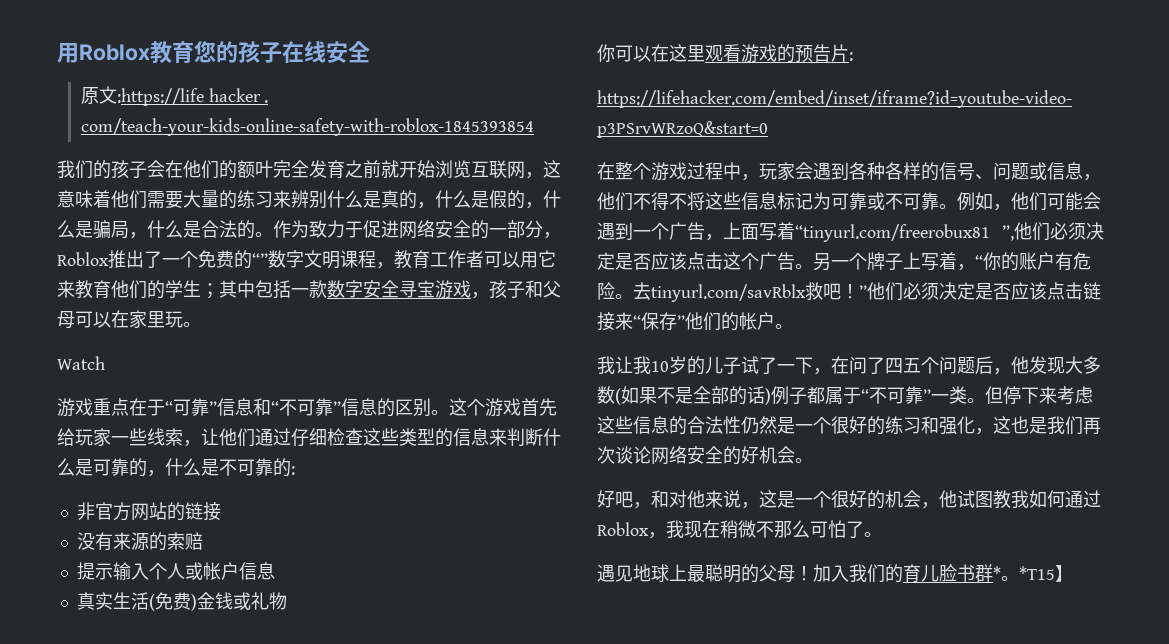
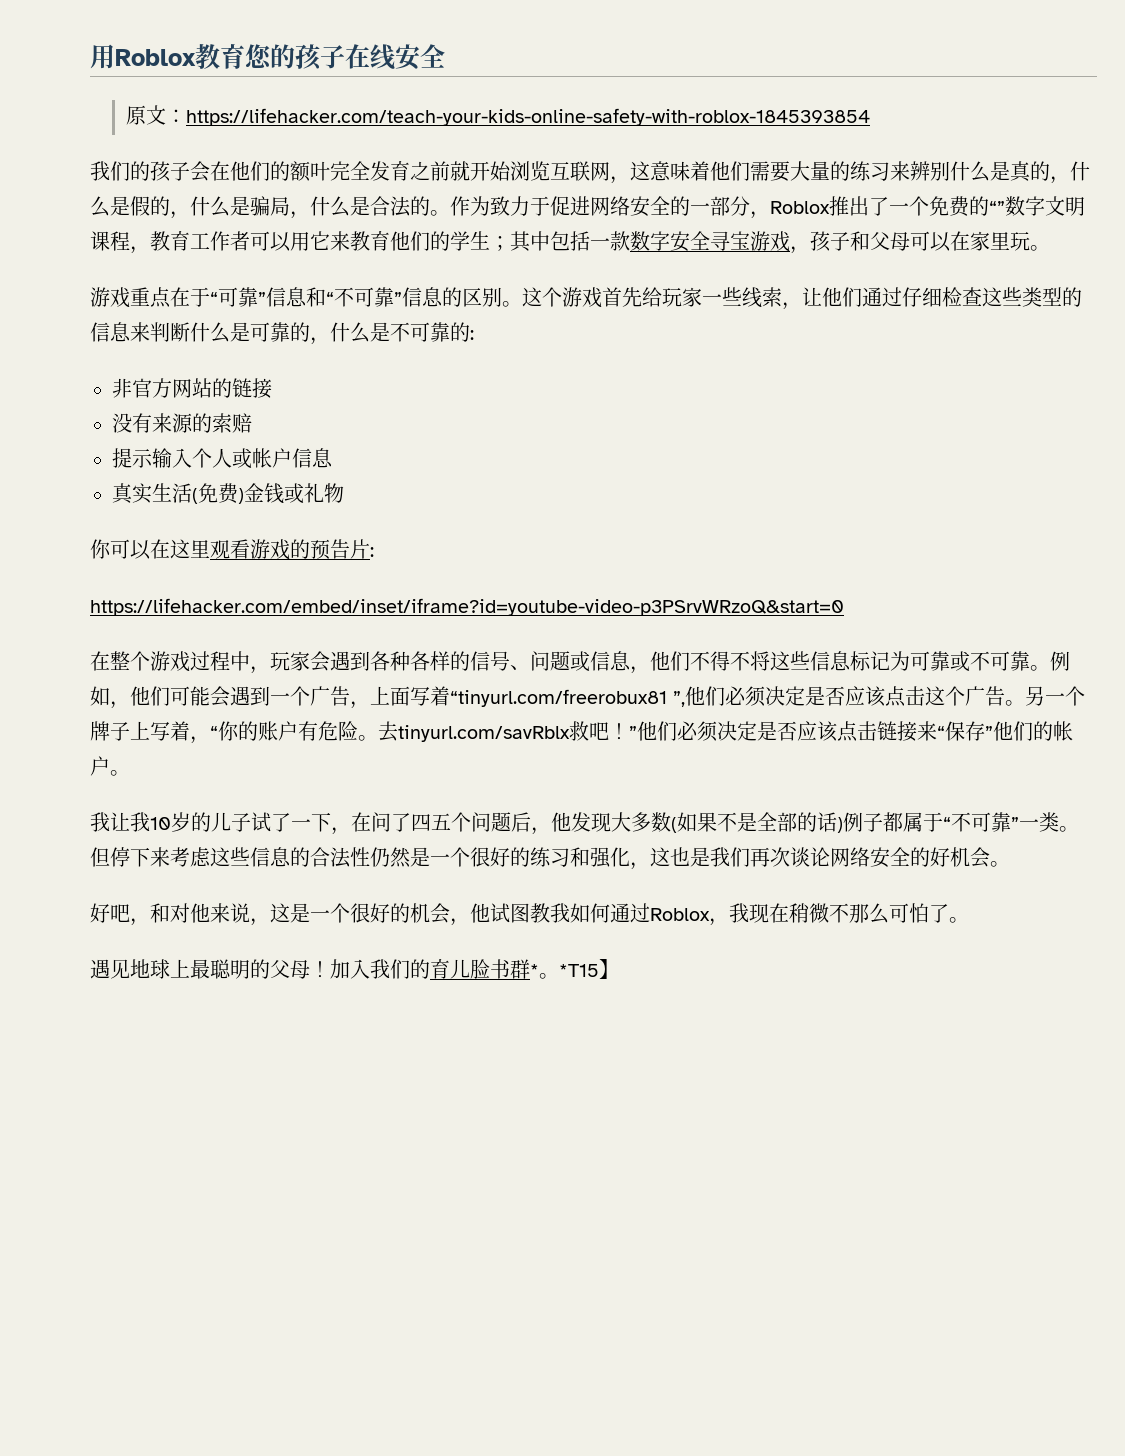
[116,88,269,106] [80,118,534,136] :https://life hacker . com/teach-your-kids-online-safety-with-roblox-1845393854 -> [166,108,871,126] ：https://lifehacker.com/teach-your-kids-online-safety-with-roblox-1845393854
[57,356,105,370] // Watch -> (1050, 248) none

